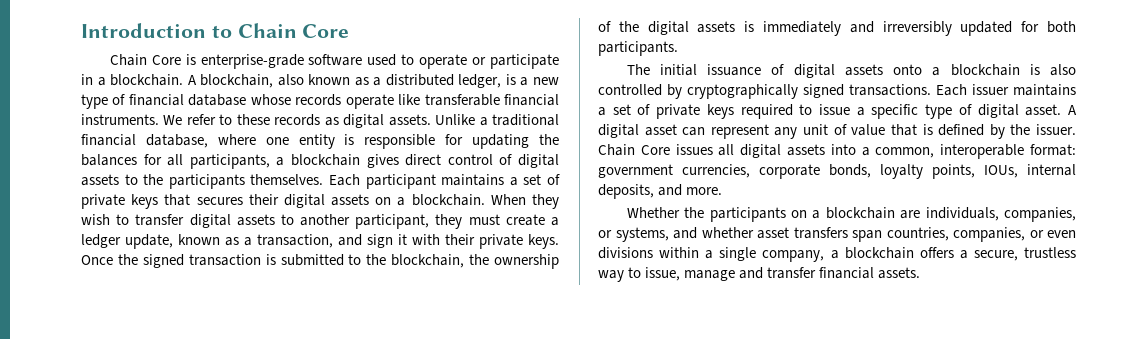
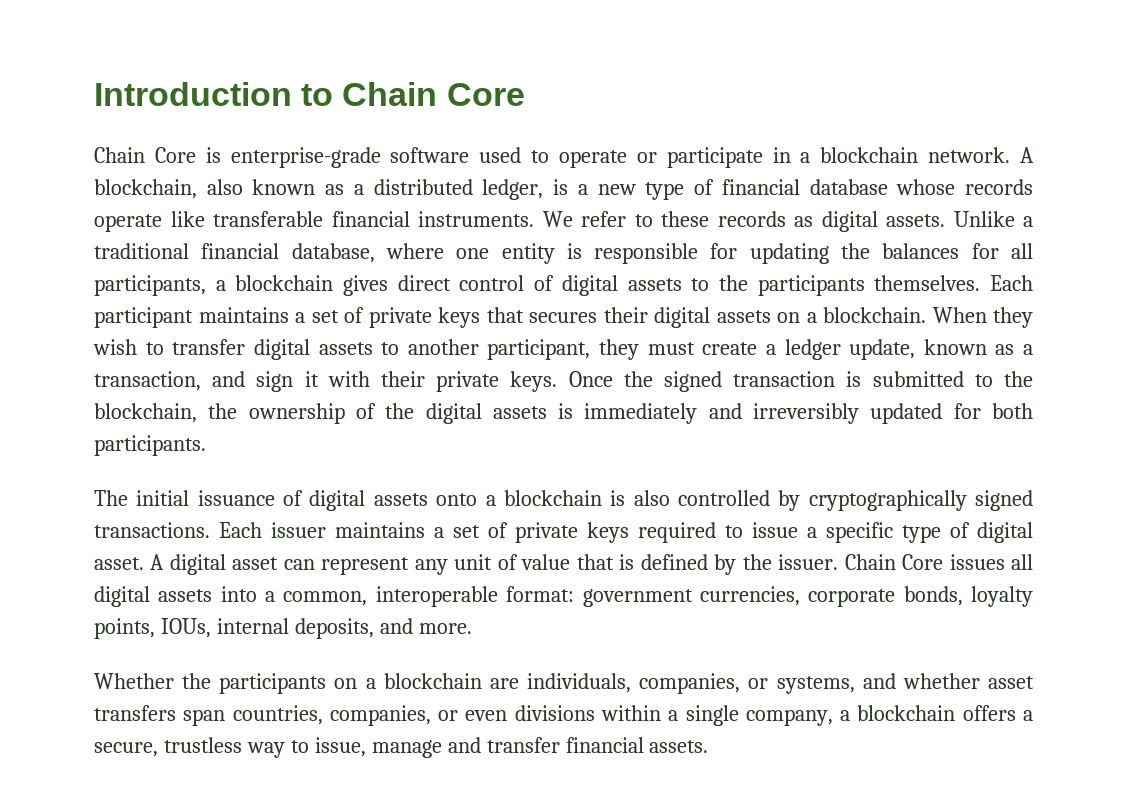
[110,74,184,86] blockchain. -> [820,147,1011,163] blockchain network.

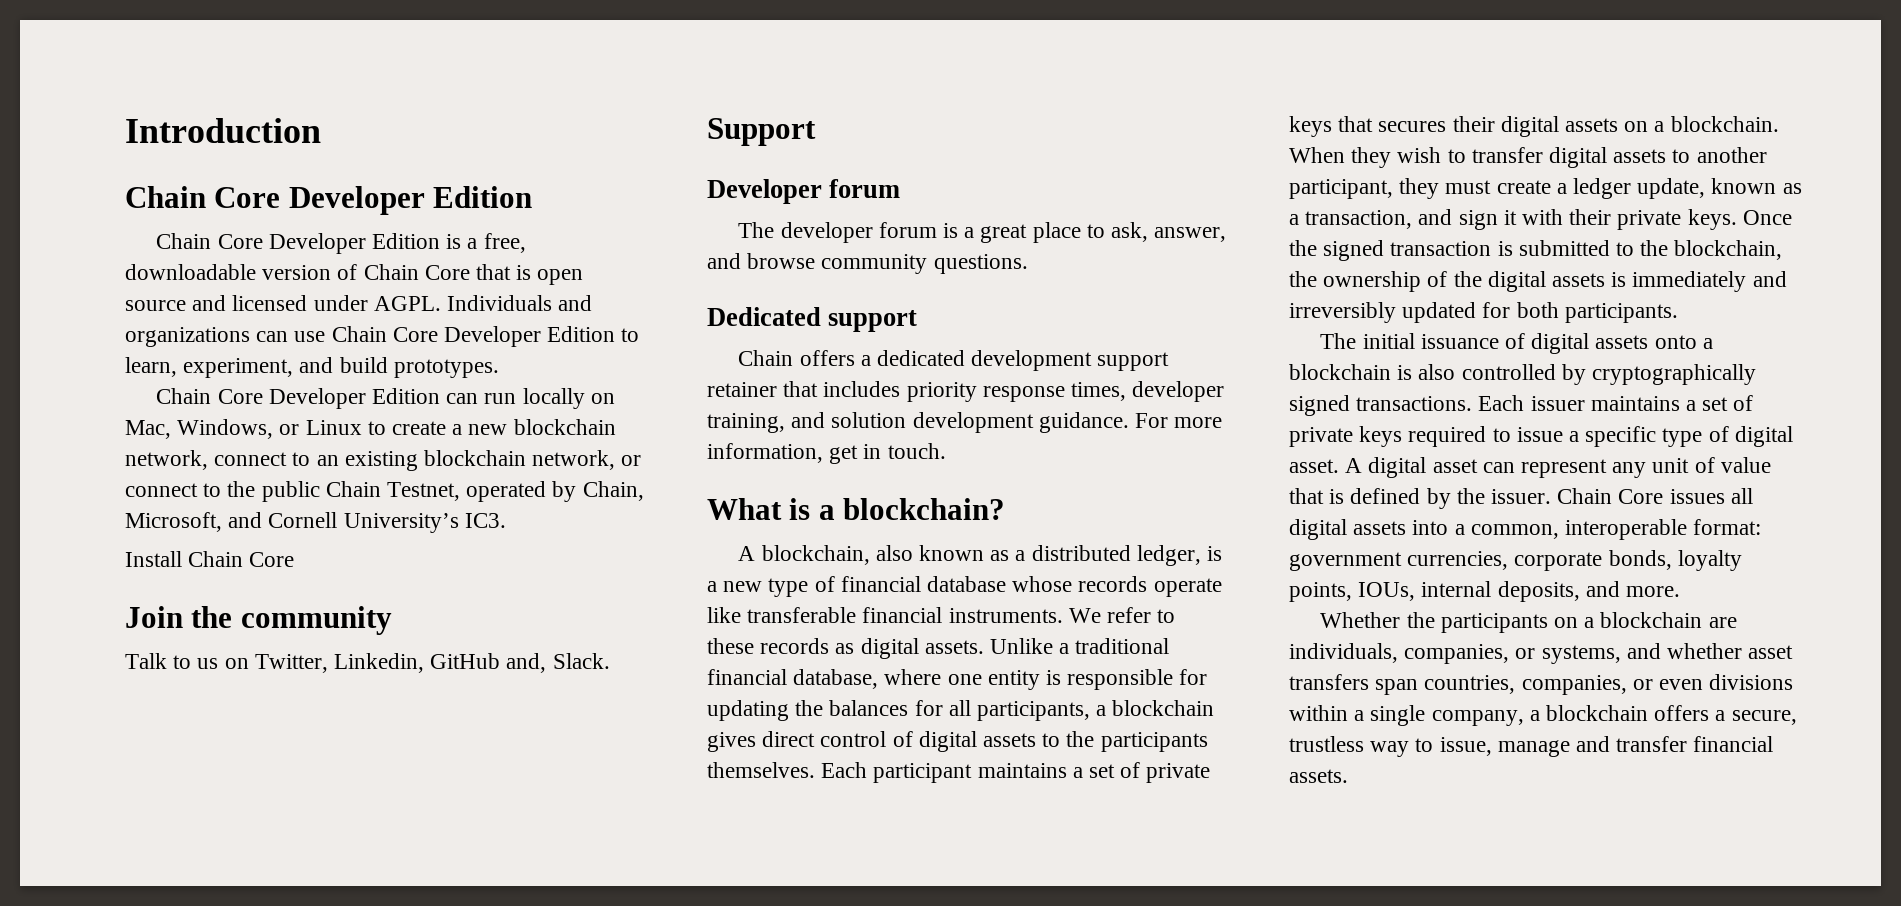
[301,82,525,106] [94,147,1011,168] to Chain Core // Chain Core is enterprise-grade software used to operate or participate in a blockchain network. -> [125,186,533,215] [156,233,526,254] [125,264,584,285] [125,295,593,311] [125,326,640,347] [125,357,499,378] [156,388,615,409] [125,419,616,439] [125,450,642,471] [125,481,644,502] [125,512,506,533] [125,551,295,567] [125,606,392,635] [125,653,610,673] [707,118,816,146] [707,179,901,204] [738,222,1227,243] [707,253,1028,274] [707,307,918,332] [738,350,1170,371] [707,381,1225,402] [707,412,1223,433] [707,443,946,464] [707,498,1006,520] // Chain Core Developer Edition // Chain Core Developer Edition is a free, downloadable version of Chain Core that is open source and licensed under AGPL. Individuals and organizations can use Chain Core Developer Edition to learn, experiment, and build prototypes. // Chain Core Developer Edition can run locally on Mac, Windows, or Linux to create a new blockchain network, connect to an existing blockchain network, or connect to the public Chain Testnet, operated by Chain, Microsoft, and Cornell University’s IC3. // Install Chain Core // Join the community // Talk to us on Twitter, Linkedin, GitHub and, Slack. // Support // Developer forum // The developer forum is a great place to ask, answer, and browse community questions. // Dedicated support // Chain offers a dedicated development support retainer that includes priority response times, developer training, and solution development guidance. For more information, get in touch. // What is a blockchain? //

